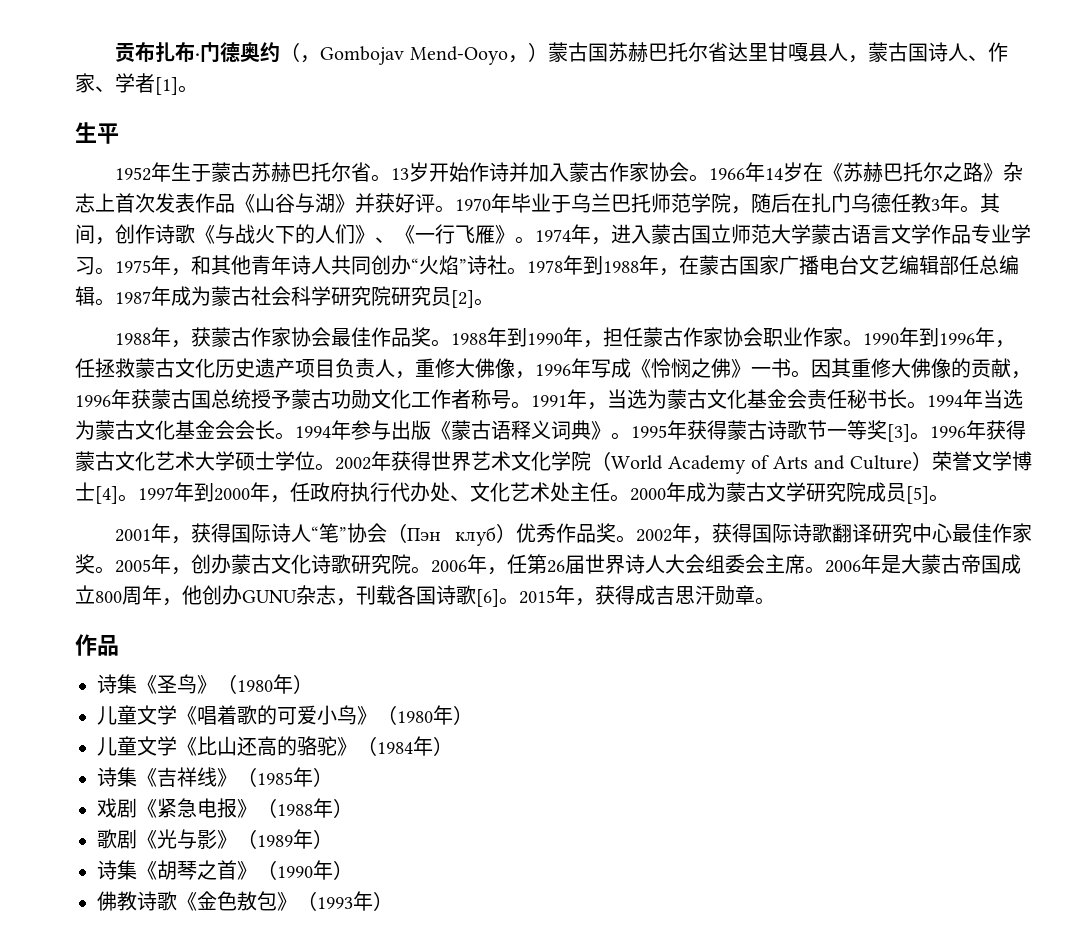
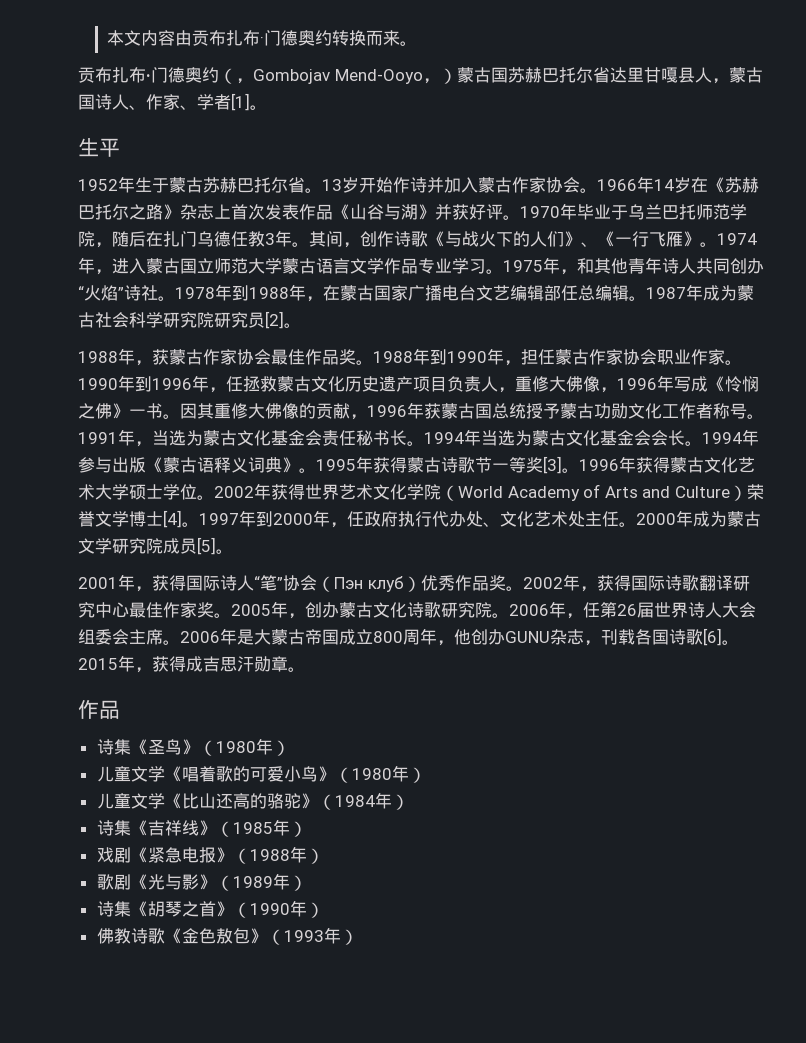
(115, 52) none -> [106,30,417,46] 本文内容由贡布扎布·门德奥约转换而来。 //

